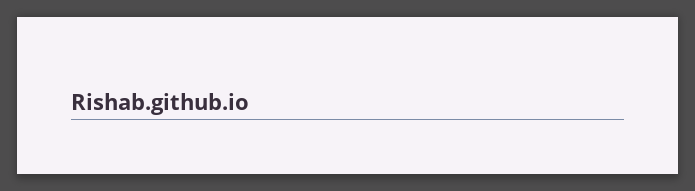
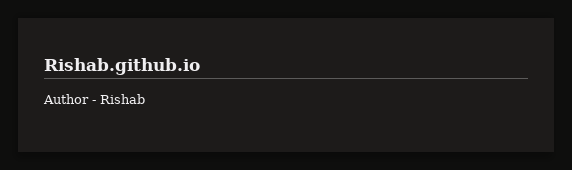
(249, 104) none -> [43,94,145,104] // Author - Rishab

